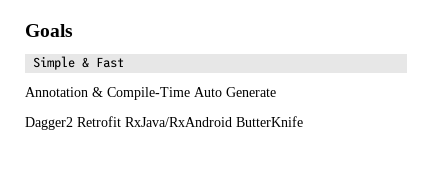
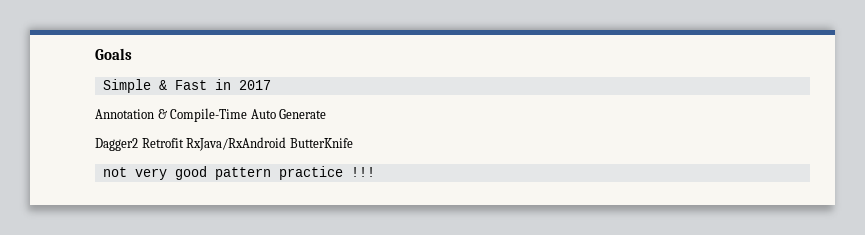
(125, 62) none -> [214,79,271,90] in 2017
(303, 121) none -> [102,166,375,180] // not very good pattern practice !!!

